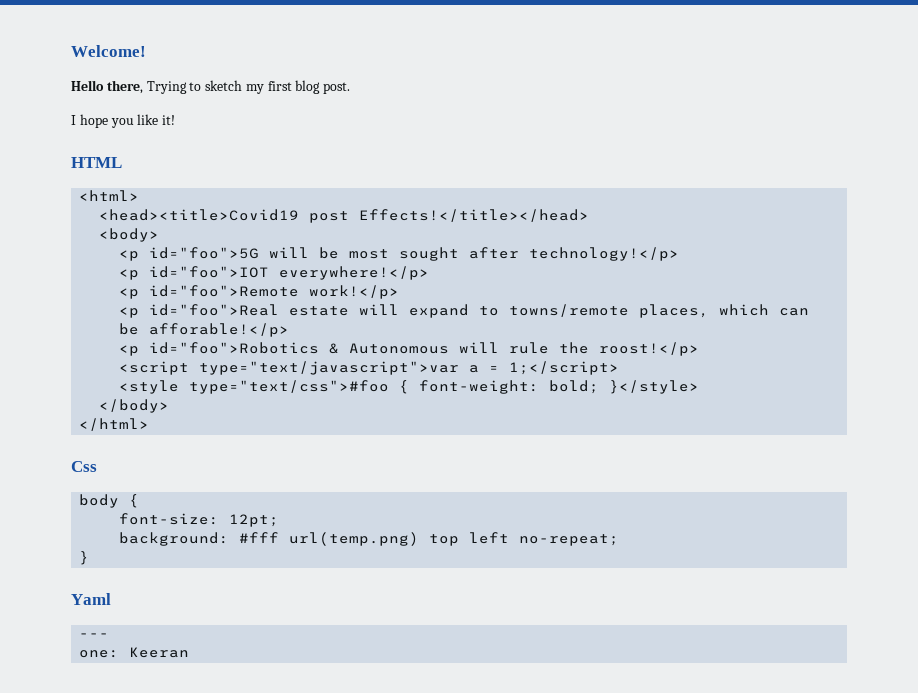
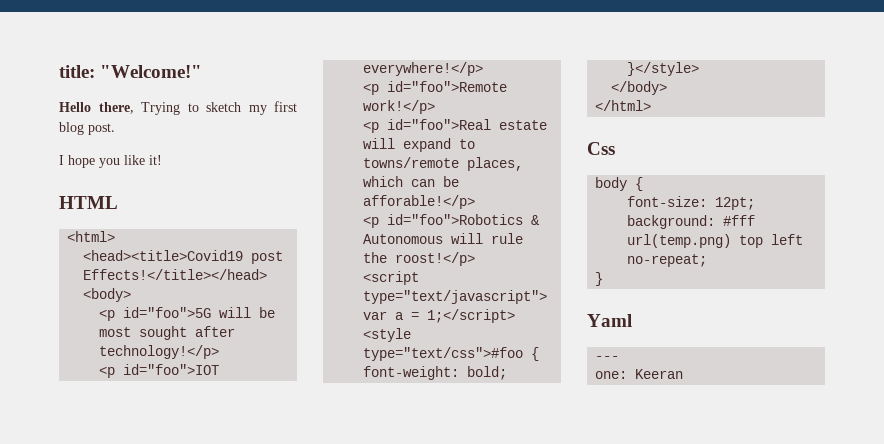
[71,45,146,57] Welcome! -> [59,65,203,78] title: "Welcome!"

